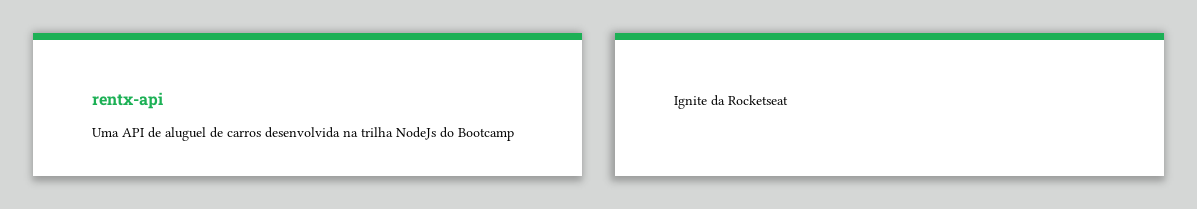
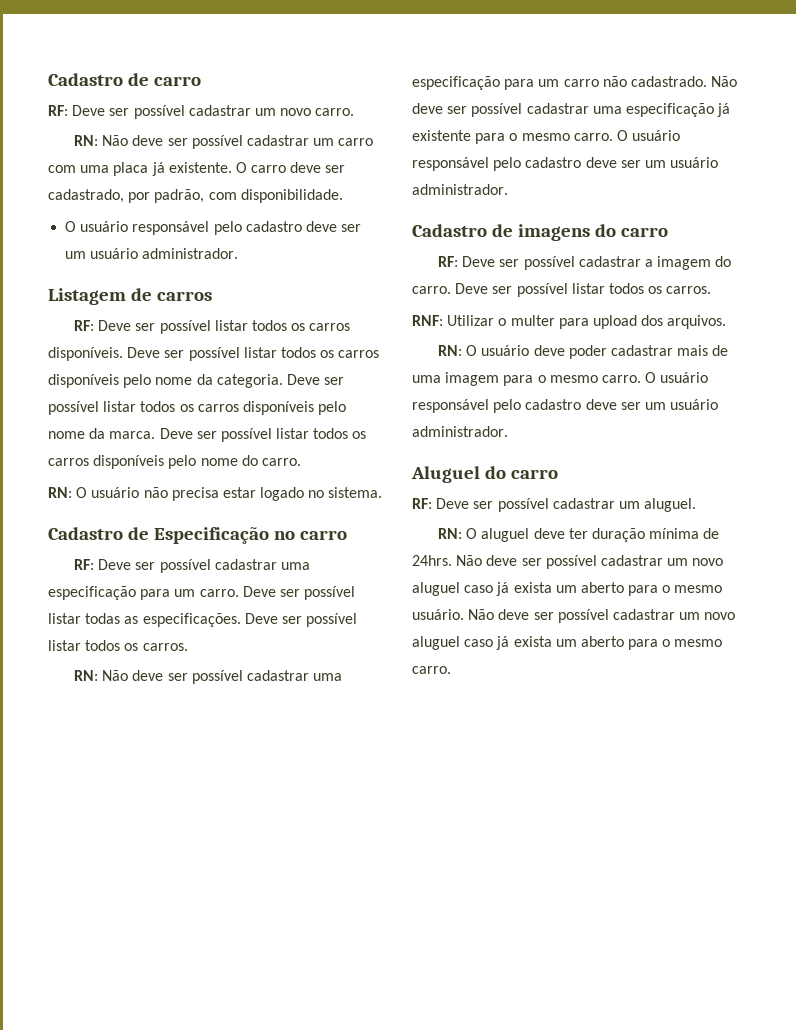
[92,92,163,109] [92,127,514,141] [674,95,788,109] rentx-api // Uma API de aluguel de carros desenvolvida na trilha NodeJs do Bootcamp Ignite da Rocketseat -> [48,73,201,86] [48,105,355,119] [74,135,374,149] [48,162,346,176] [48,189,343,203] [65,221,362,235] [65,248,239,259] [48,288,212,305] [74,320,351,334] [48,347,380,361] [48,374,345,388] [48,401,347,415] [48,428,367,442] [48,455,301,469] [48,487,383,501] [48,527,347,544] [74,559,310,573] [48,586,356,600] [48,613,358,627] [48,640,188,651] [74,670,343,684] [412,76,738,90] [412,103,731,117] [412,130,681,144] [412,157,719,171] [412,184,508,195] [412,224,668,241] [438,256,732,270] [412,283,712,297] [412,315,727,329] [438,345,729,359] [412,372,709,386] [412,399,719,413] [412,426,508,437] [411,466,558,483] [412,498,697,512] [438,528,720,542] [412,555,724,569] [412,582,723,596] [412,609,736,623] [412,636,723,650] [412,666,451,674] Cadastro de carro // RF: Deve ser possível cadastrar um novo carro. // RN: Não deve ser possível cadastrar um carro com uma placa já existente. O carro deve ser cadastrado, por padrão, com disponibilidade. // O usuário responsável pelo cadastro deve ser um usuário administrador. // Listagem de carros // RF: Deve ser possível listar todos os carros disponíveis. Deve ser possível listar todos os carros disponíveis pelo nome da categoria. Deve ser possível listar todos os carros disponíveis pelo nome da marca. Deve ser possível listar todos os carros disponíveis pelo nome do carro. // RN: O usuário não precisa estar logado no sistema. // Cadastro de Especificação no carro // RF: Deve ser possível cadastrar uma especificação para um carro. Deve ser possível listar todas as especificações. Deve ser possível listar todos os carros. // RN: Não deve ser possível cadastrar uma especificação para um carro não cadastrado. Não deve ser possível cadastrar uma especificação já existente para o mesmo carro. O usuário responsável pelo cadastro deve ser um usuário administrador. // Cadastro de imagens do carro // RF: Deve ser possível cadastrar a imagem do carro. Deve ser possível listar todos os carros. // RNF: Utilizar o multer para upload dos arquivos. // RN: O usuário deve poder cadastrar mais de uma imagem para o mesmo carro. O usuário responsável pelo cadastro deve ser um usuário administrador. // Aluguel do carro // RF: Deve ser possível cadastrar um aluguel. // RN: O aluguel deve ter duração mínima de 24hrs. Não deve ser possível cadastrar um novo aluguel caso já exista um aberto para o mesmo usuário. Não deve ser possível cadastrar um novo aluguel caso já exista um aberto para o mesmo carro.

